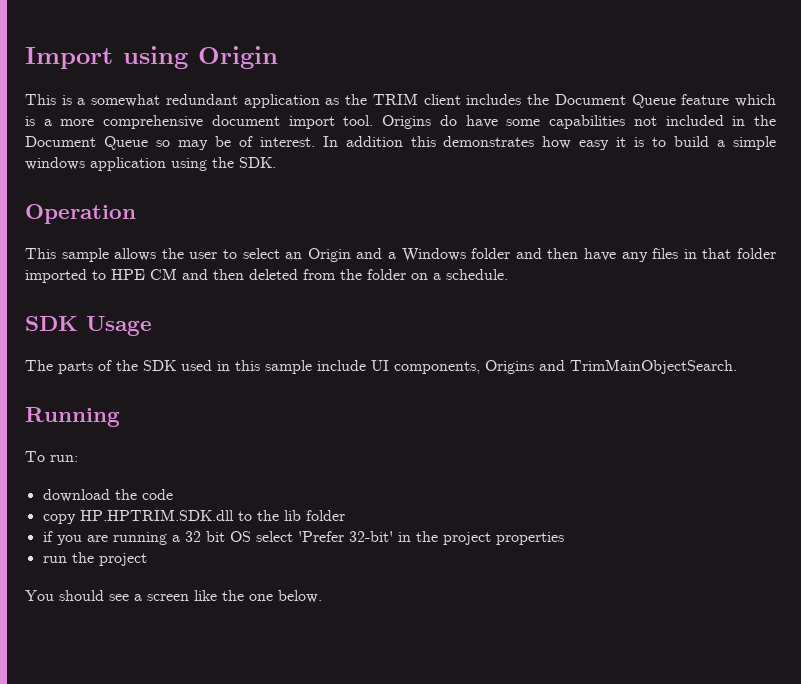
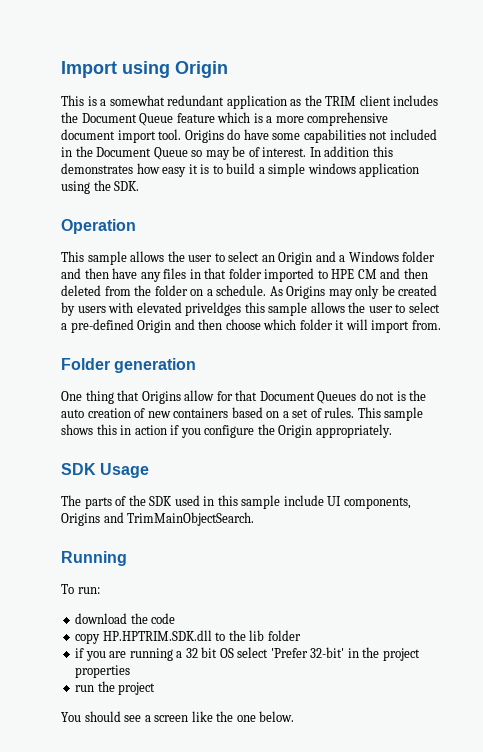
(508, 274) none -> [269,285,438,299] [61,302,440,316] [61,319,441,333] [61,358,197,373] [61,390,427,404] [61,407,424,421] [61,424,392,438] As Origins may only be created by users with elevated priveldges this sample allows the user to select a pre-defined Origin and then choose which folder it will import from. // Folder generation // One thing that Origins allow for that Document Queues do not is the auto creation of new containers based on a set of rules. This sample shows this in action if you configure the Origin appropriately.

